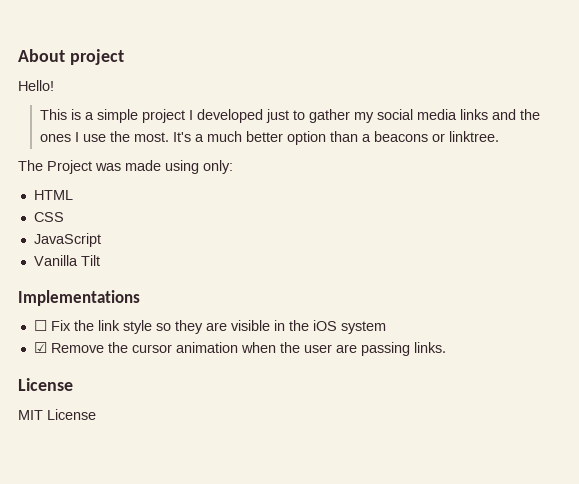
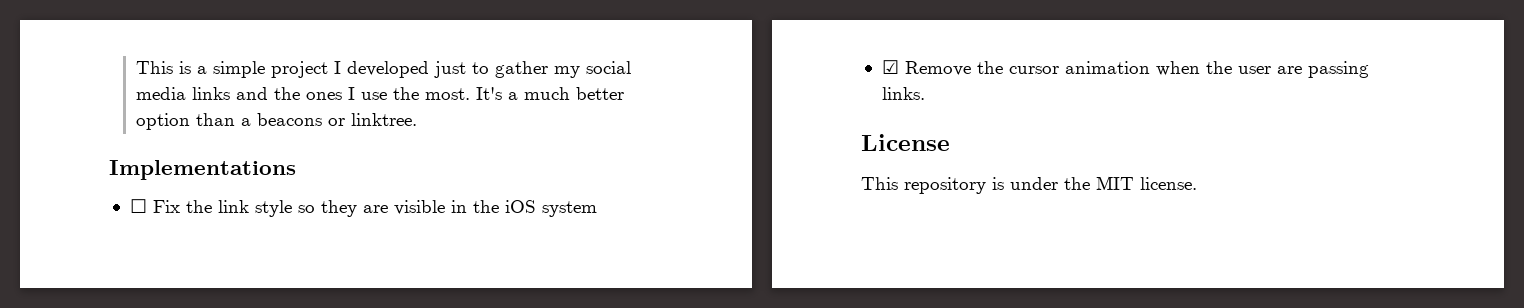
[18,49,124,65] [18,80,54,91] About project // Hello! // -> (136, 67) none
[18,160,233,174] [33,190,73,200] [33,212,64,222] [33,233,101,247] [33,255,100,266] // The Project was made using only: // HTML // CSS // JavaScript // Vanilla Tilt -> (418, 119) none
[18,409,96,420] MIT License -> [861,176,1197,194] This repository is under the MIT license.

